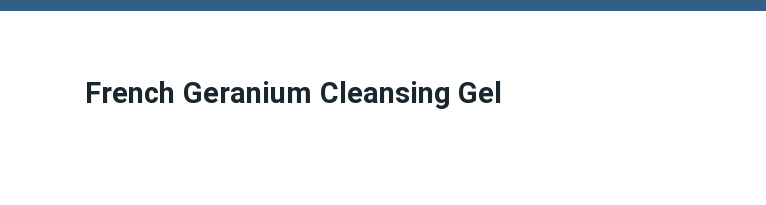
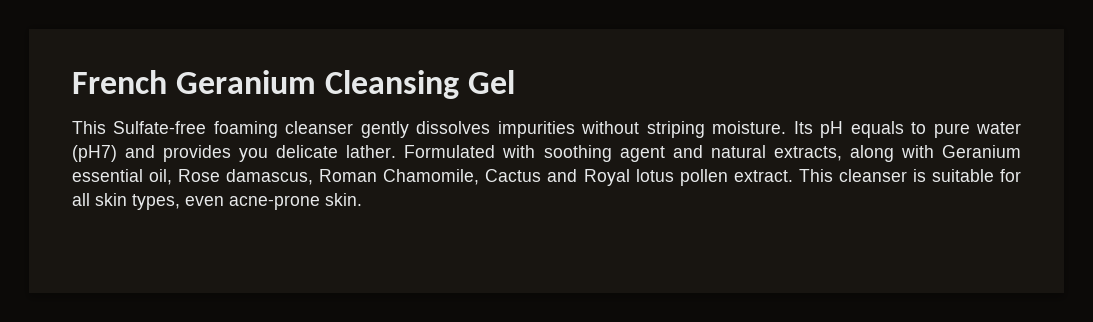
(503, 92) none -> [72,121,1022,138] [72,145,1022,162] [72,169,1021,186] [72,193,362,210] // This Sulfate-free foaming cleanser gently dissolves impurities without striping moisture. Its pH equals to pure water (pH7) and provides you delicate lather. Formulated with soothing agent and natural extracts, along with Geranium essential oil, Rose damascus, Roman Chamomile, Cactus and Royal lotus pollen extract. This cleanser is suitable for all skin types, even acne-prone skin.

